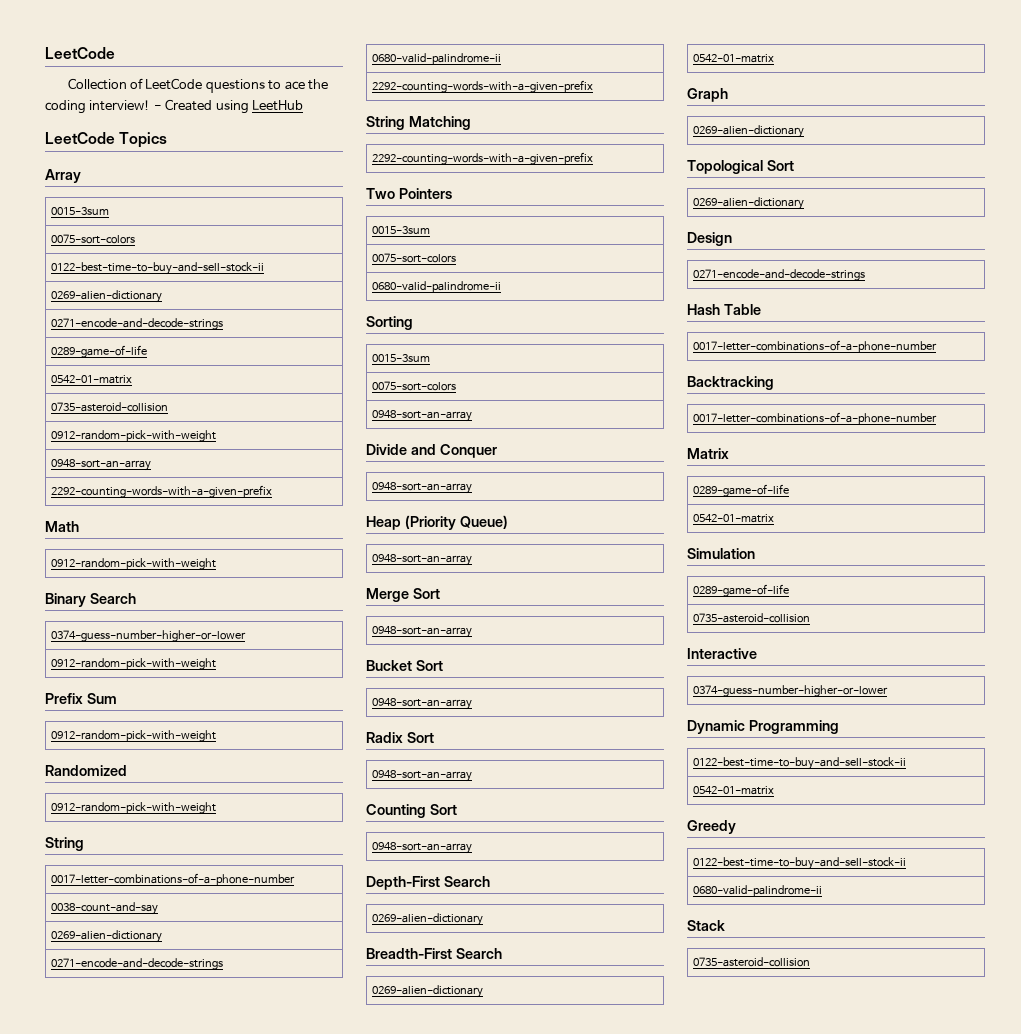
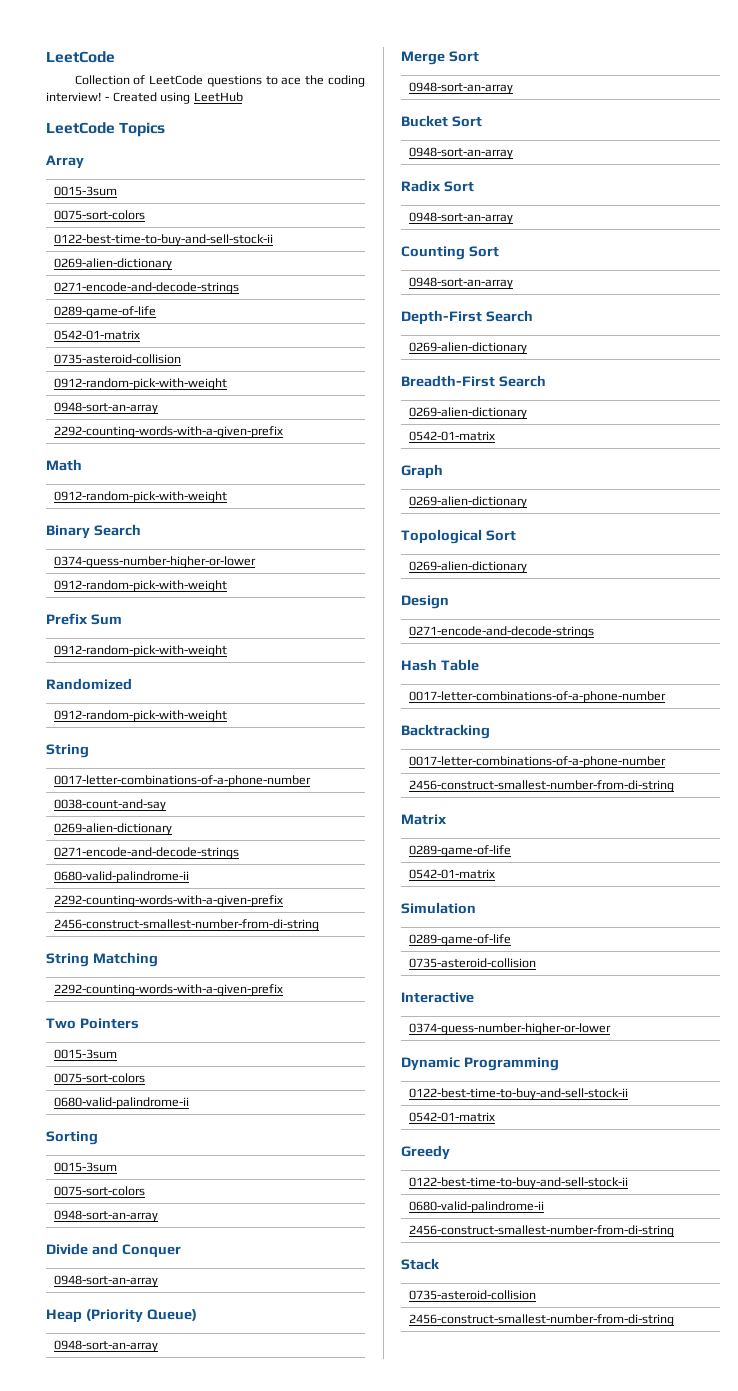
(593, 86) none -> [54,919,320,931] // 2456-construct-smallest-number-from-di-string
(937, 418) none -> [409,780,675,792] // 2456-construct-smallest-number-from-di-string
(822, 891) none -> [409,1225,675,1237] // 2456-construct-smallest-number-from-di-string
(810, 962) none -> [409,1314,675,1326] // 2456-construct-smallest-number-from-di-string

